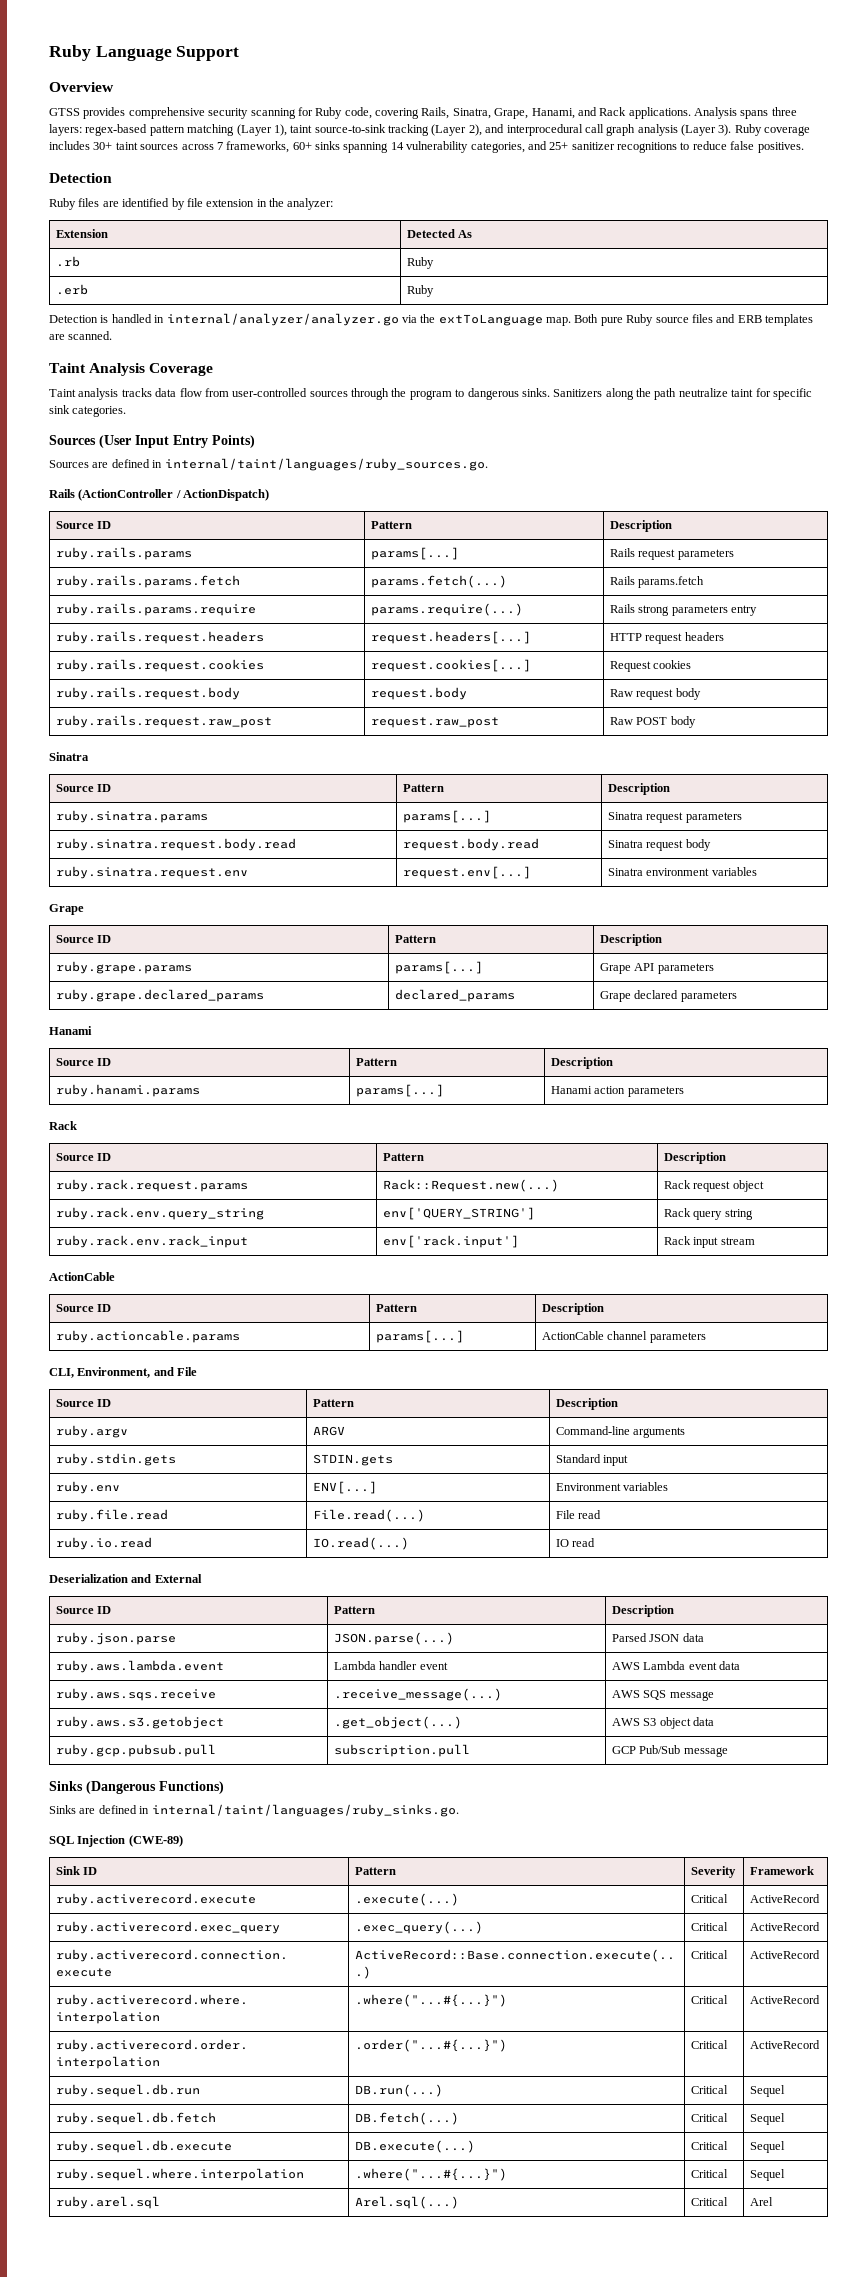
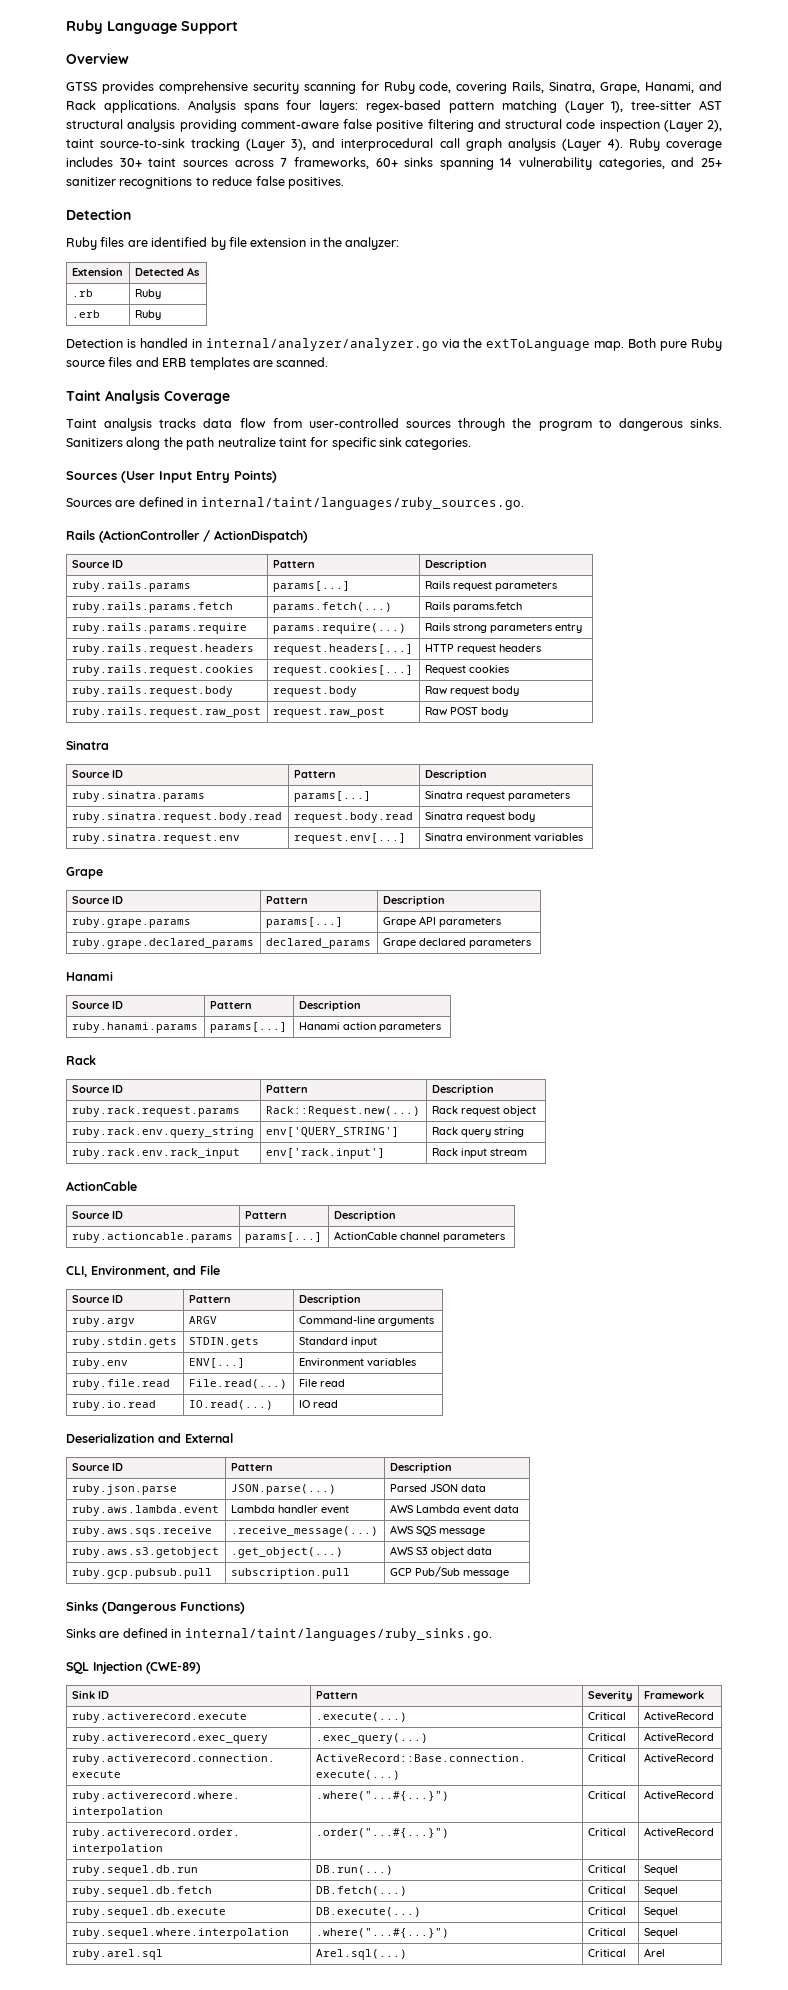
[771,107,797,116] three -> [286,100,312,110] four
(287, 130) none -> [631,100,723,110] [66,119,722,132] tree-sitter AST structural analysis providing comment-aware false positive filtering and structural code inspection (Layer 2),
[468,124,482,136] 2), -> [291,139,307,151] 3),
[718,124,732,136] 3). -> [606,139,623,151] 4).

